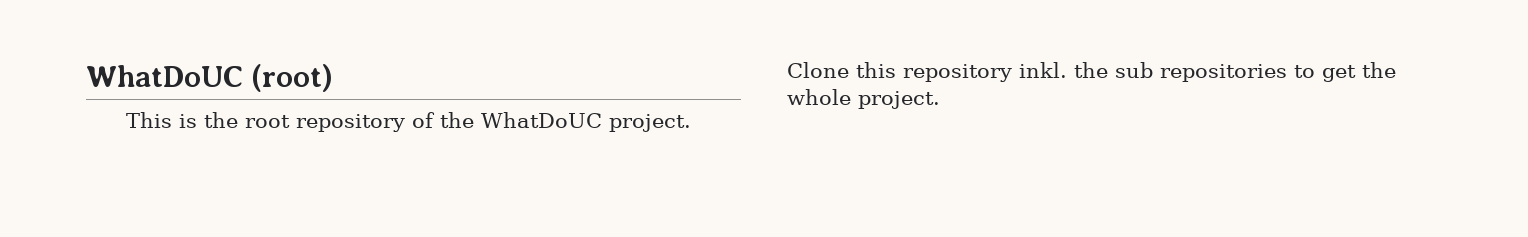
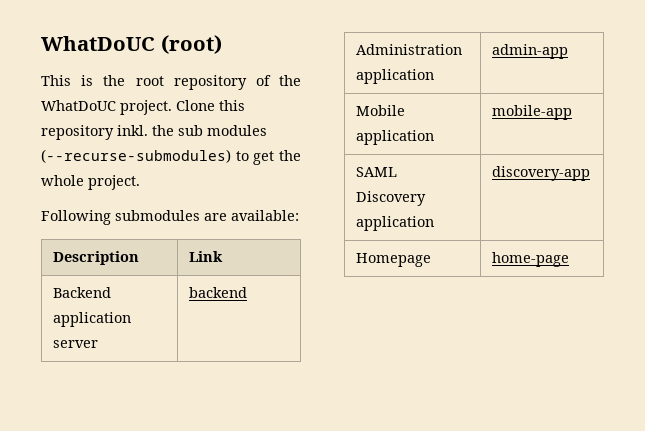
[1160,64,1287,82] repositories -> [207,125,267,136] [41,149,231,163] modules (--recurse-submodules)
(940, 100) none -> [41,210,299,225] [52,251,139,265] [188,251,223,262] [52,287,111,298] [52,312,131,327] [52,340,98,348] [188,287,247,298] [355,44,462,55] [355,69,434,84] [491,44,568,59] [355,105,405,116] [355,130,434,145] [491,105,572,120] [355,167,397,177] [355,191,426,206] [355,216,434,231] [491,166,590,181] [355,253,431,267] [491,252,569,267] // Following submodules are available: // Description | Link // Backend application server | backend // Administration application | admin-app // Mobile application | mobile-app // SAML Discovery application | discovery-app // Homepage | home-page

